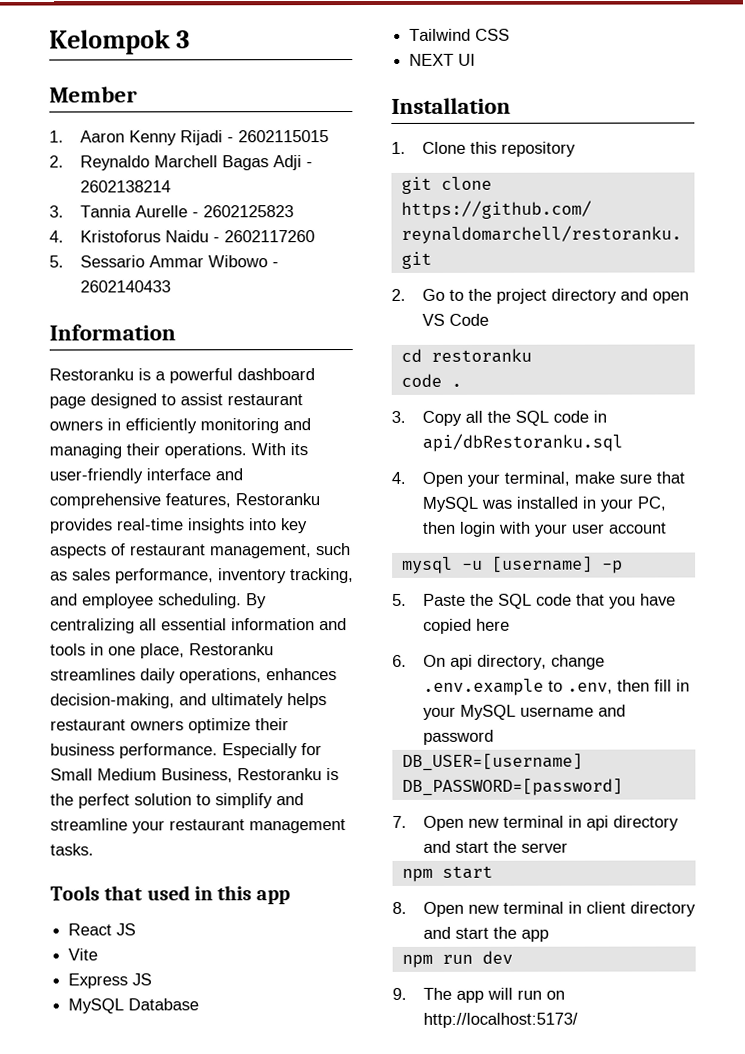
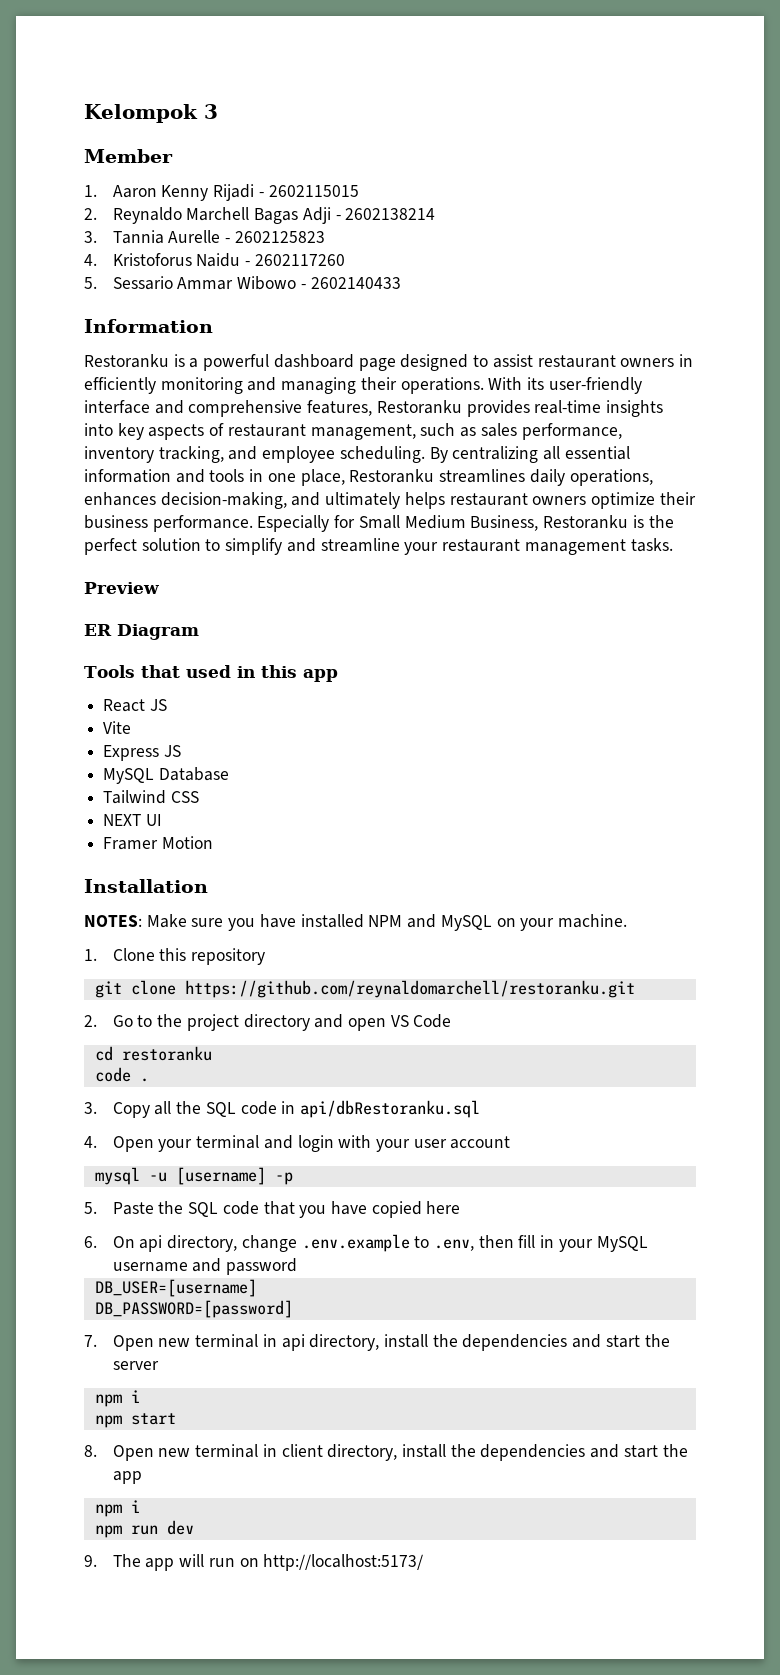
(94, 849) none -> [84,582,159,594] [84,624,199,640] // Preview // ER Diagram
(477, 59) none -> [103,836,213,850] // Framer Motion
(511, 105) none -> [84,914,627,931] // NOTES: Make sure you have installed NPM and MySQL on your machine.
[503,471,685,486] [421,496,666,512] [421,521,456,534] terminal, make sure that MySQL was installed in your PC, then -> [196,1135,293,1149] terminal and
[612,815,679,831] directory -> [309,1334,568,1351] directory, install the dependencies
(568, 847) none -> [94,1390,140,1407] // npm i
[629,901,696,917] directory -> [327,1444,586,1461] directory, install the dependencies
(549, 935) none -> [94,1500,140,1517] // npm i

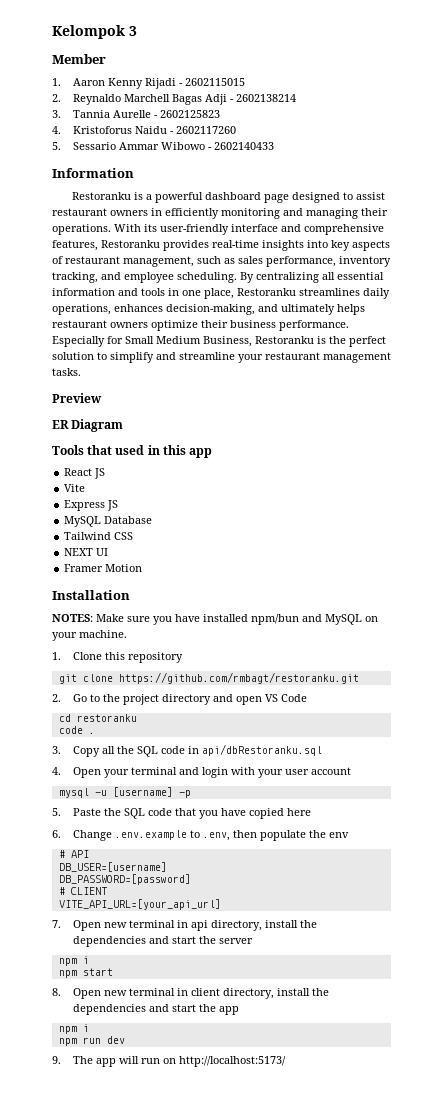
[368,915,403,927] NPM -> [251,614,299,625] npm/bun
[184,980,635,998] https://github.com/reynaldomarchell/restoranku.git -> [118,672,359,684] https://github.com/rmbagt/restoranku.git
[112,1234,648,1252] [112,1258,298,1275] On api directory, change .env.example to .env, then fill in your MySQL username and password -> [72,830,349,841] [58,850,89,858] Change .env.example to .env, then populate the env // # API
(293, 1309) none -> [58,887,107,895] [58,899,221,910] // # CLIENT // VITE_API_URL=[your_api_url]

